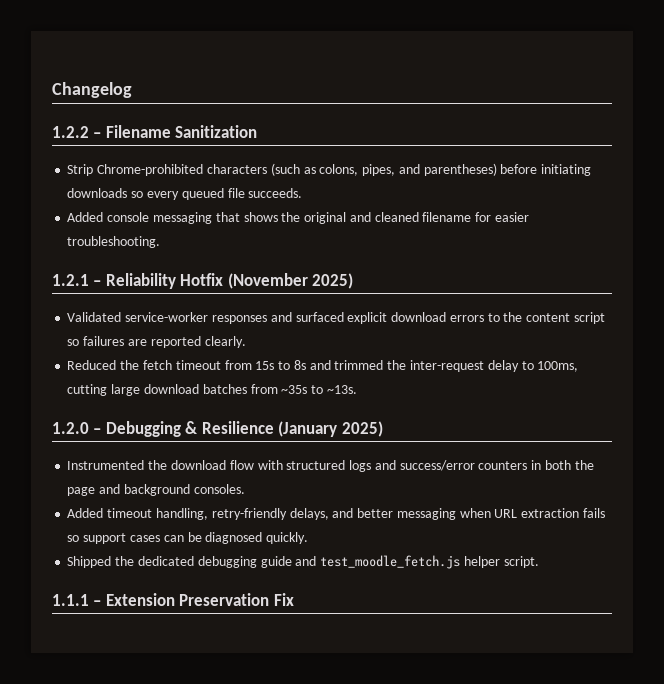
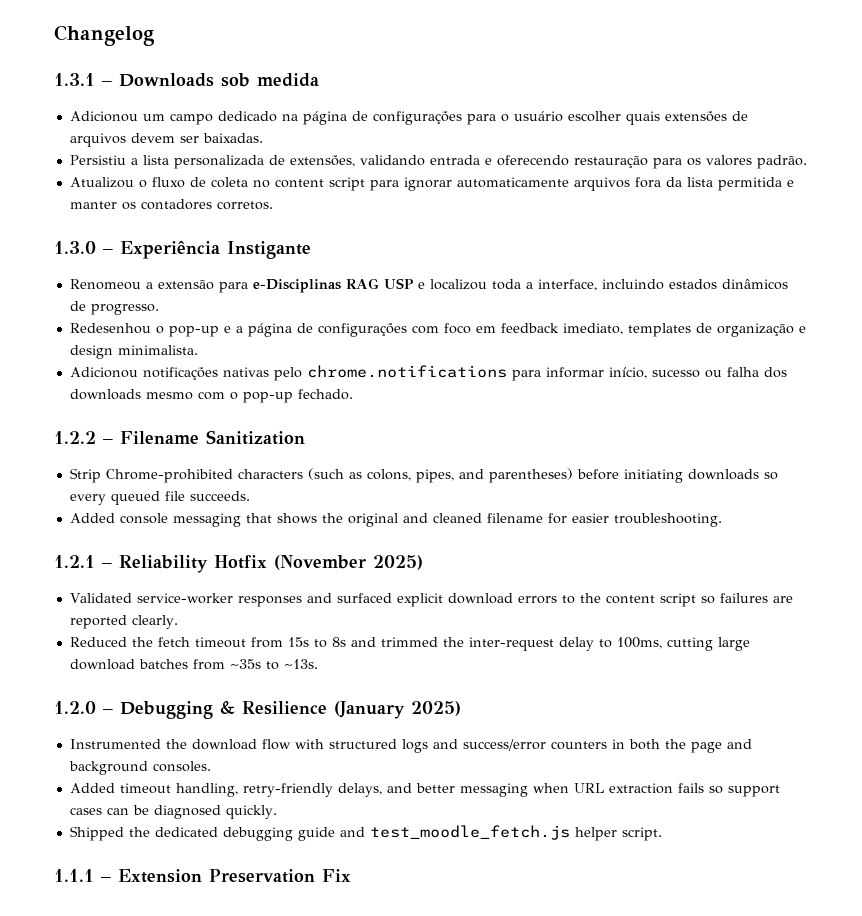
(132, 90) none -> [54,73,319,87] [69,111,748,125] [69,133,263,147] [69,155,807,169] [69,177,794,191] [69,199,273,210] [54,241,311,259] [69,278,788,293] [69,301,159,315] [69,323,806,337] [69,345,198,359] [69,365,787,381] [69,389,353,403] // 1.3.1 – Downloads sob medida // Adicionou um campo dedicado na página de configurações para o usuário escolher quais extensões de arquivos devem ser baixadas. // Persistiu a lista personalizada de extensões, validando entrada e oferecendo restauração para os valores padrão. // Atualizou o fluxo de coleta no content script para ignorar automaticamente arquivos fora da lista permitida e manter os contadores corretos. // 1.3.0 – Experiência Instigante // Renomeou a extensão para e-Disciplinas RAG USP e localizou toda a interface, incluindo estados dinâmicos de progresso. // Redesenhou o pop-up e a página de configurações com foco em feedback imediato, templates de organização e design minimalista. // Adicionou notificações nativas pelo chrome.notifications para informar início, sucesso ou falha dos downloads mesmo com o pop-up fechado.

